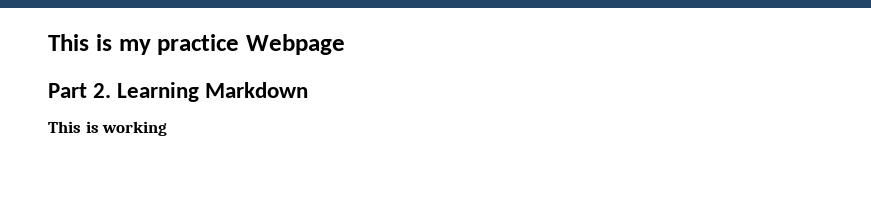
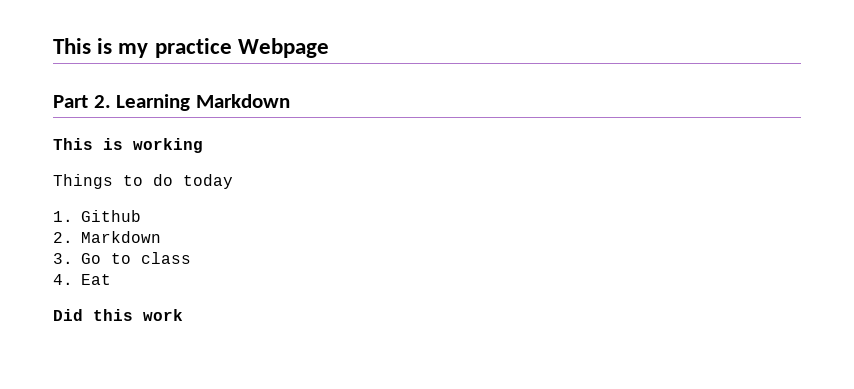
(168, 128) none -> [53,174,233,189] [53,210,141,222] [53,231,161,243] [53,252,191,264] [53,274,111,285] [53,309,183,321] // Things to do today // 1. Github // 2. Markdown // 3. Go to class // 4. Eat // Did this work

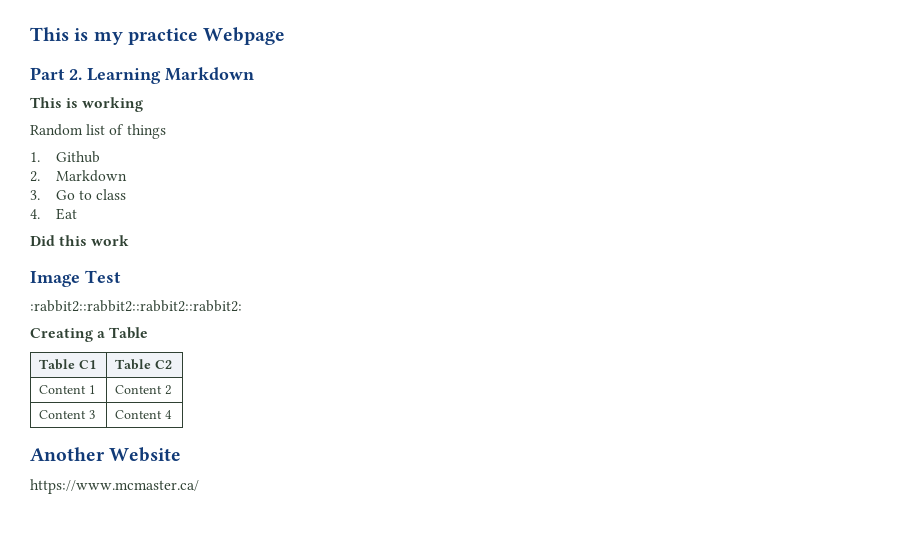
[53,174,233,189] Things to do today -> [30,124,166,139] Random list of things
(183, 315) none -> [30,270,121,287] [30,300,242,312] [30,327,149,342] [38,359,96,370] [114,359,172,370] [38,385,96,394] [114,385,172,395] [38,410,96,419] [114,410,172,419] [30,447,182,462] [30,479,199,494] // Image Test // :rabbit2::rabbit2::rabbit2::rabbit2: // Creating a Table // Table C1 | Table C2 // Content 1 | Content 2 // Content 3 | Content 4 // Another Website // https://www.mcmaster.ca/

